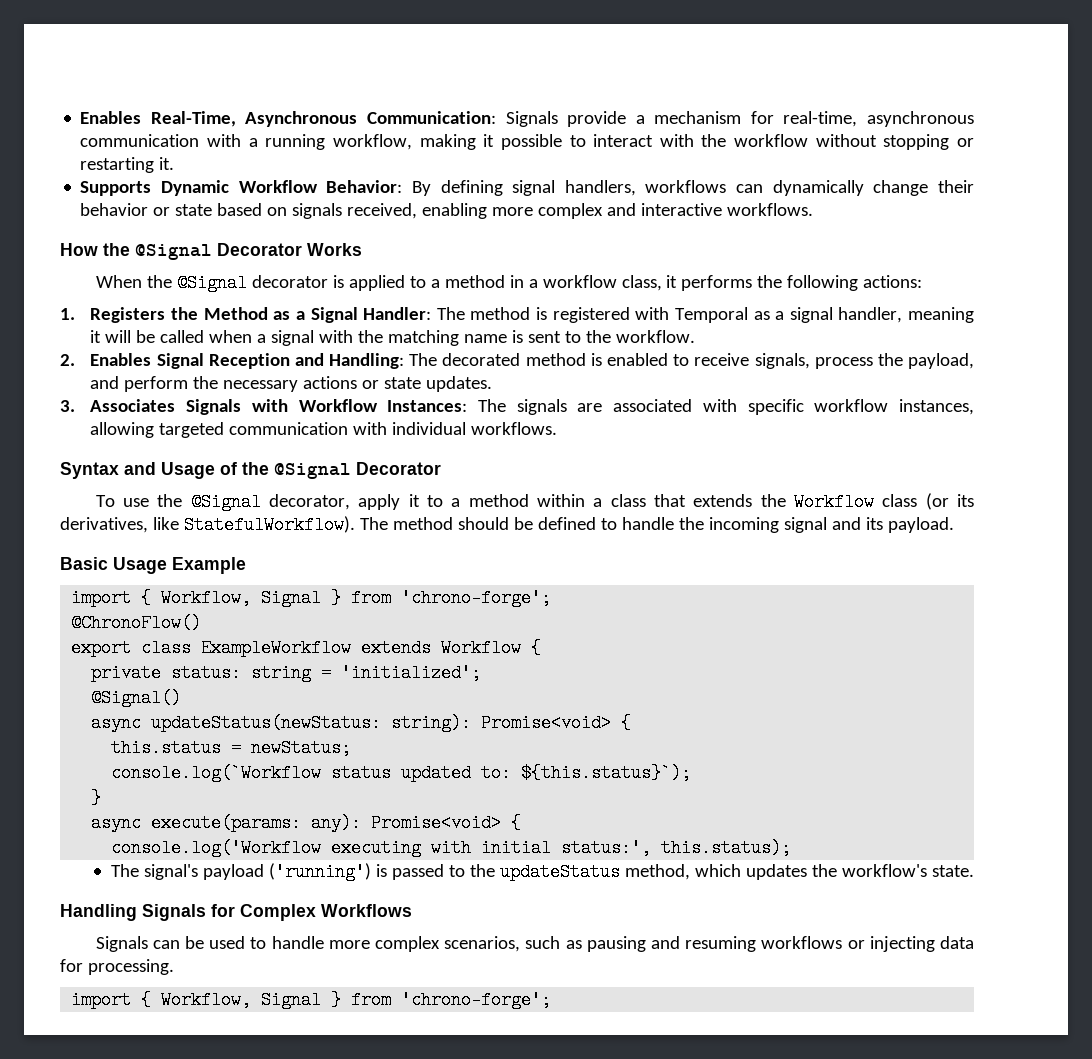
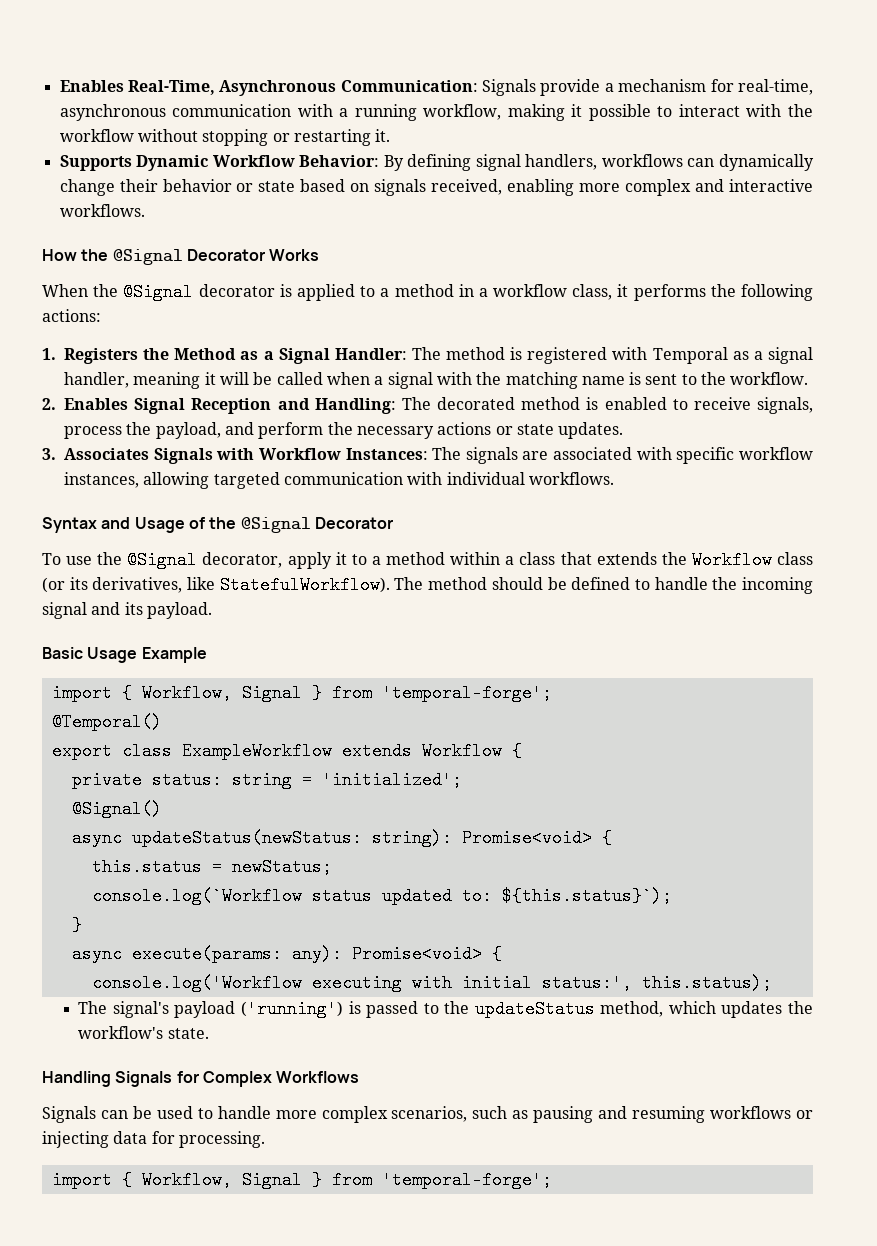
[401,589,552,607] [71,614,202,632] 'chrono-forge'; // @ChronoFlow() -> [381,684,552,702] [51,713,162,731] 'temporal-forge'; // @Temporal()
[401,991,552,1009] 'chrono-forge'; -> [381,1171,552,1189] 'temporal-forge';

